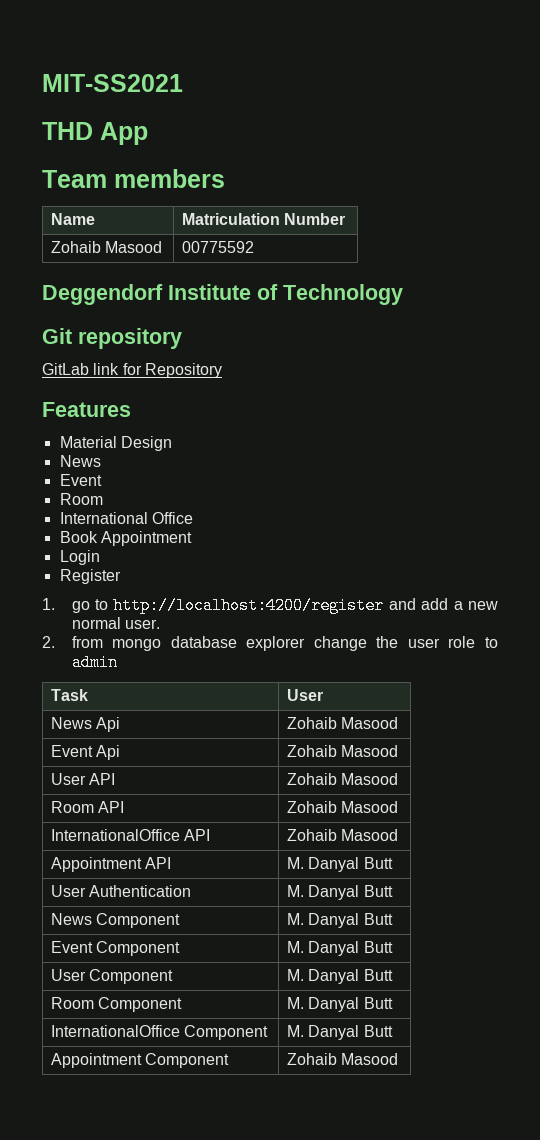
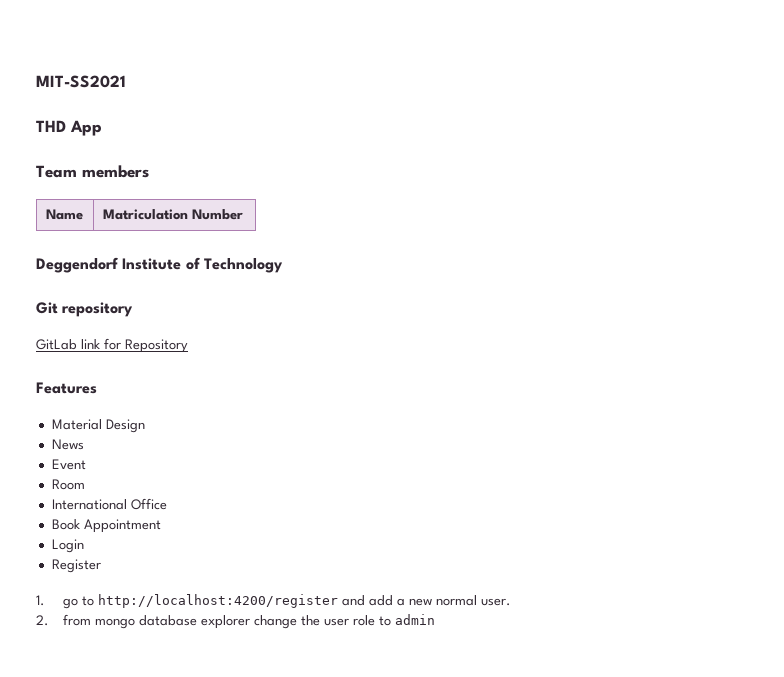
[51,241,163,253] [182,241,255,253] // Zohaib Masood | 00775592 -> (243, 214) none
[51,689,89,701] [287,689,324,701] [51,717,121,732] [287,717,399,729] [51,745,121,760] [287,745,399,757] [51,773,116,785] [287,773,399,785] [51,801,125,813] [287,801,399,813] [51,829,211,841] [287,829,399,841] [51,857,172,872] [287,857,393,872] [51,885,192,897] [287,885,393,900] [51,913,181,928] [287,913,393,928] [51,941,181,956] [287,941,393,956] [51,969,174,984] [287,969,393,984] [51,997,183,1012] [287,997,393,1012] [51,1025,269,1040] [287,1025,393,1040] [51,1053,230,1068] [287,1053,399,1065] // Task | User // News Api | Zohaib Masood // Event Api | Zohaib Masood // User API | Zohaib Masood // Room API | Zohaib Masood // InternationalOffice API | Zohaib Masood // Appointment API | M. Danyal Butt // User Authentication | M. Danyal Butt // News Component | M. Danyal Butt // Event Component | M. Danyal Butt // User Component | M. Danyal Butt // Room Component | M. Danyal Butt // InternationalOffice Component | M. Danyal Butt // Appointment Component | Zohaib Masood -> (436, 619) none

